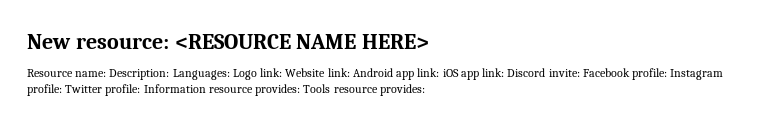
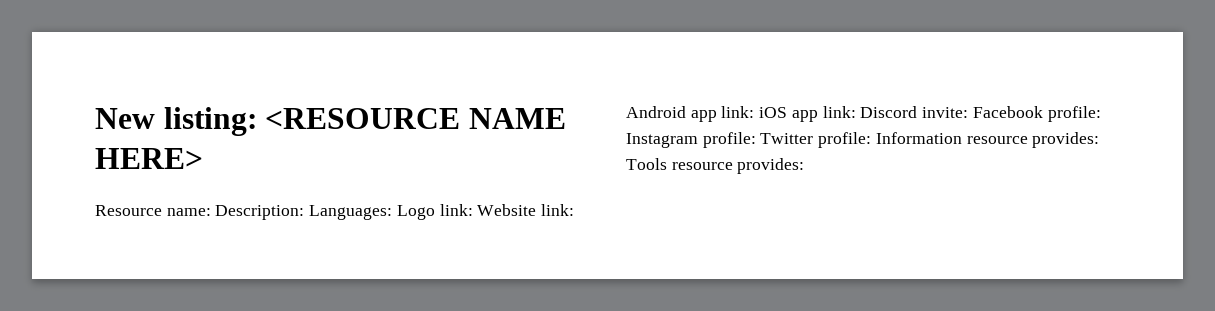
[75,37,169,49] resource: -> [163,107,257,136] listing:

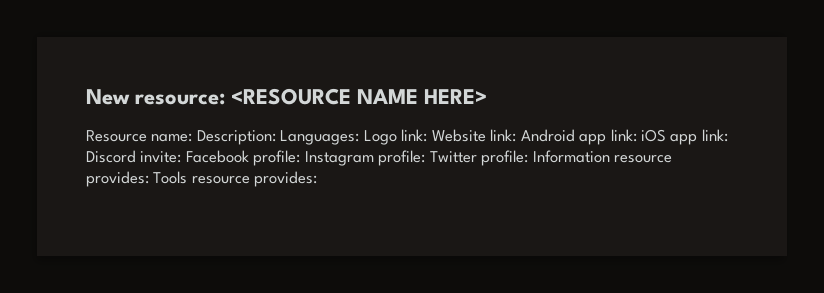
[163,107,257,136] listing: -> [135,93,226,105] resource:

